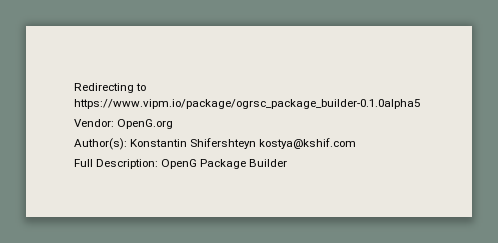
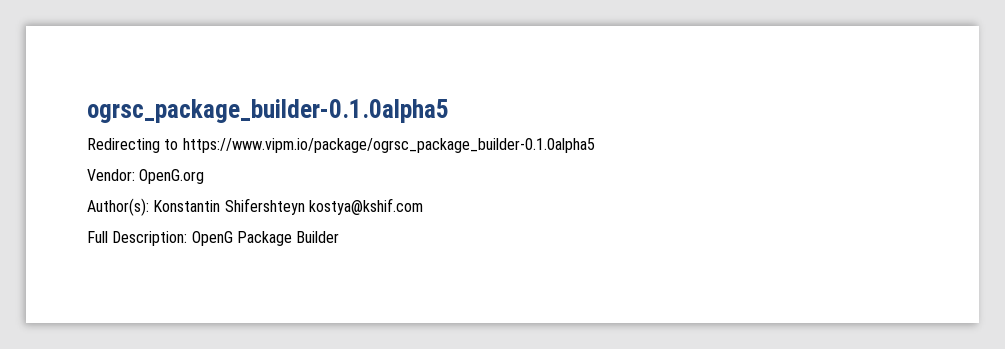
(74, 88) none -> [87,99,449,123] ogrsc_package_builder-0.1.0alpha5 //

